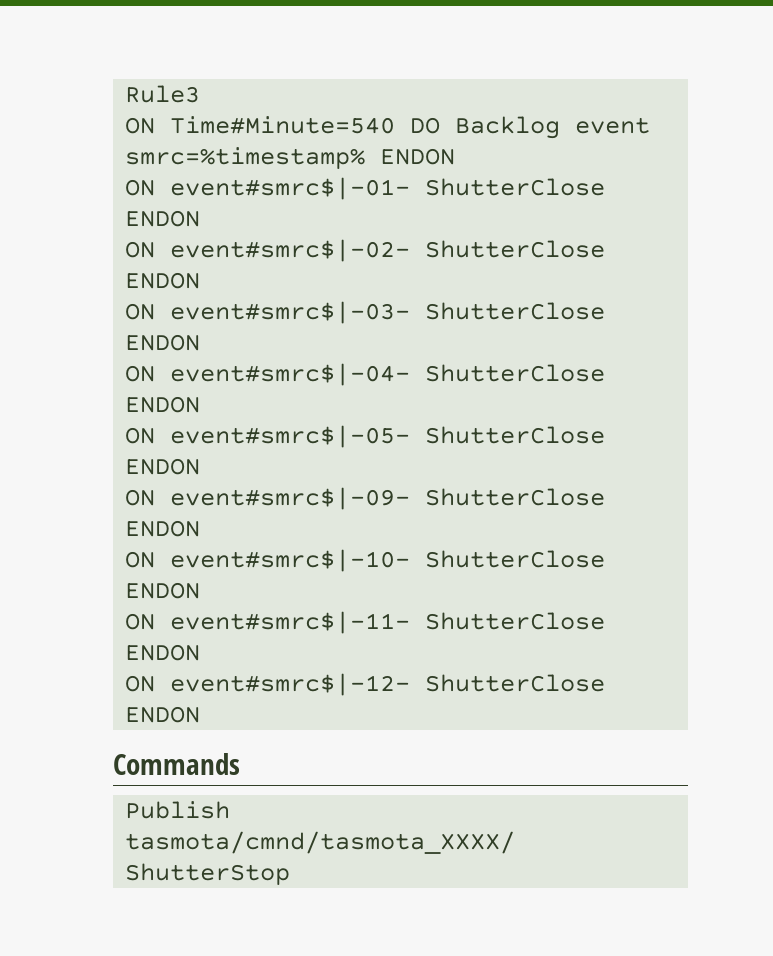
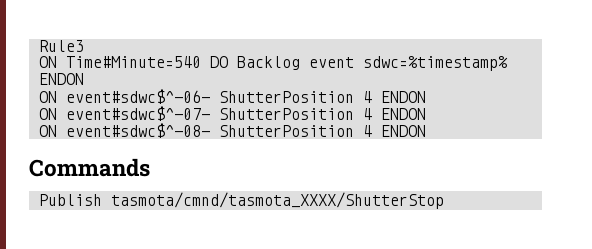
[125,147,456,169] [125,177,606,200] [125,210,201,227] [125,239,606,262] [125,272,201,289] [125,301,606,324] [125,334,201,351] [125,363,606,386] [125,396,201,413] [125,425,606,448] [125,458,201,475] [125,487,606,510] [125,520,201,537] [125,549,606,572] [125,582,201,599] [125,611,606,634] [125,644,201,661] [125,673,606,696] smrc=%timestamp% ENDON // ON event#smrc$|-01- ShutterClose ENDON // ON event#smrc$|-02- ShutterClose ENDON // ON event#smrc$|-03- ShutterClose ENDON // ON event#smrc$|-04- ShutterClose ENDON // ON event#smrc$|-05- ShutterClose ENDON // ON event#smrc$|-09- ShutterClose ENDON // ON event#smrc$|-10- ShutterClose ENDON // ON event#smrc$|-11- ShutterClose ENDON // ON event#smrc$|-12- ShutterClose -> [363,56,509,71] [39,73,85,85] [39,89,427,104] [39,106,427,121] [39,123,373,138] sdwc=%timestamp% ENDON // ON event#sdwc$^-06- ShutterPosition 4 ENDON // ON event#sdwc$^-07- ShutterPosition 4 ENDON // ON event#sdwc$^-08- ShutterPosition 4

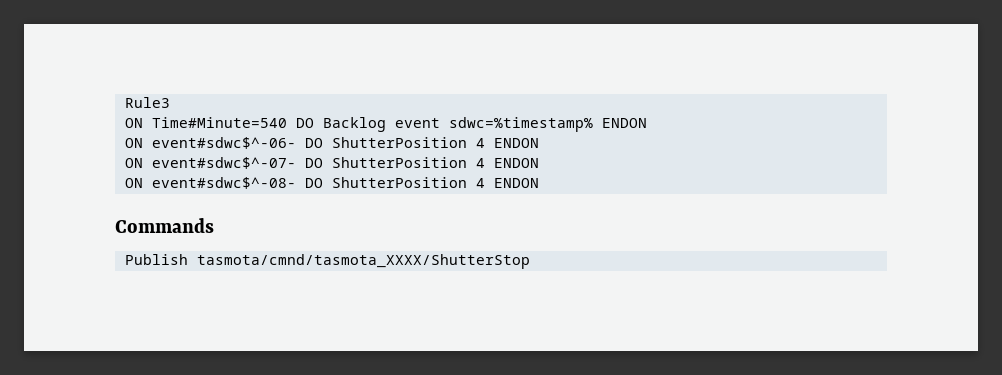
(211, 96) none -> [305,138,324,148] DO
(211, 113) none -> [305,158,324,168] DO
(211, 130) none -> [305,178,324,188] DO

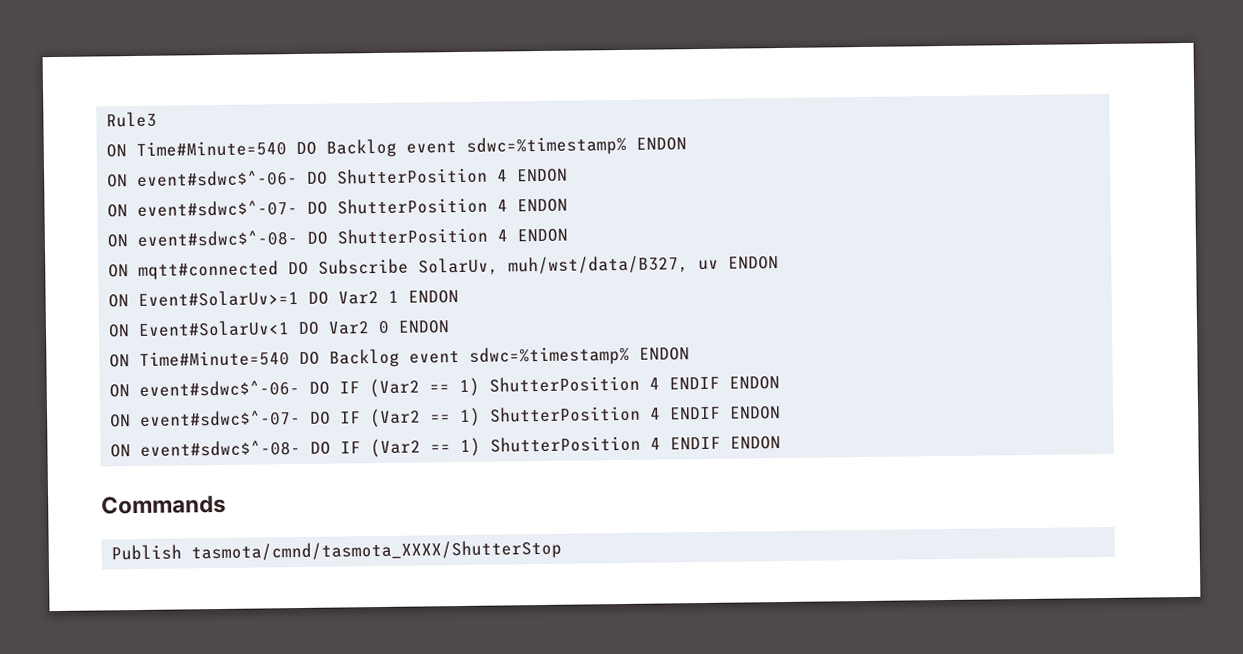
(540, 183) none -> [108,255,780,280] [108,289,460,308] [108,320,451,338] [109,345,691,368] [109,375,781,398] [110,405,782,428] [110,435,782,458] // ON mqtt#connected DO Subscribe SolarUv, muh/wst/data/B327, uv ENDON // ON Event#SolarUv>=1 DO Var2 1 ENDON // ON Event#SolarUv<1 DO Var2 0 ENDON // ON Time#Minute=540 DO Backlog event sdwc=%timestamp% ENDON // ON event#sdwc$^-06- DO IF (Var2 == 1) ShutterPosition 4 ENDIF ENDON // ON event#sdwc$^-07- DO IF (Var2 == 1) ShutterPosition 4 ENDIF ENDON // ON event#sdwc$^-08- DO IF (Var2 == 1) ShutterPosition 4 ENDIF ENDON

